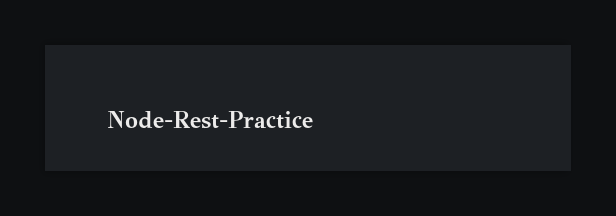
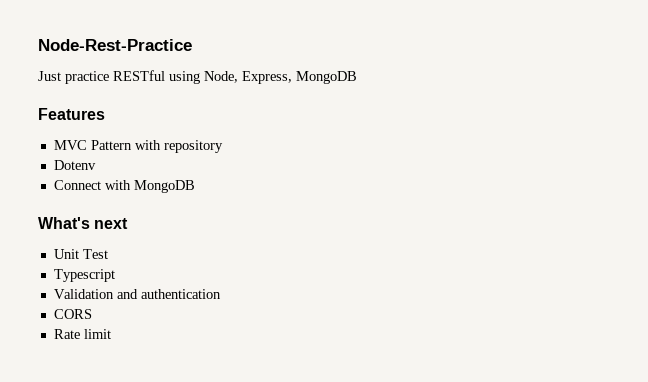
(313, 120) none -> [38,70,357,84] [38,108,105,120] [53,140,223,153] [53,160,96,170] [53,180,195,193] [38,217,129,229] [53,249,108,259] [53,269,115,282] [53,289,221,299] [53,309,92,319] [53,329,111,339] // Just practice RESTful using Node, Express, MongoDB // Features // MVC Pattern with repository // Dotenv // Connect with MongoDB // What's next // Unit Test // Typescript // Validation and authentication // CORS // Rate limit

